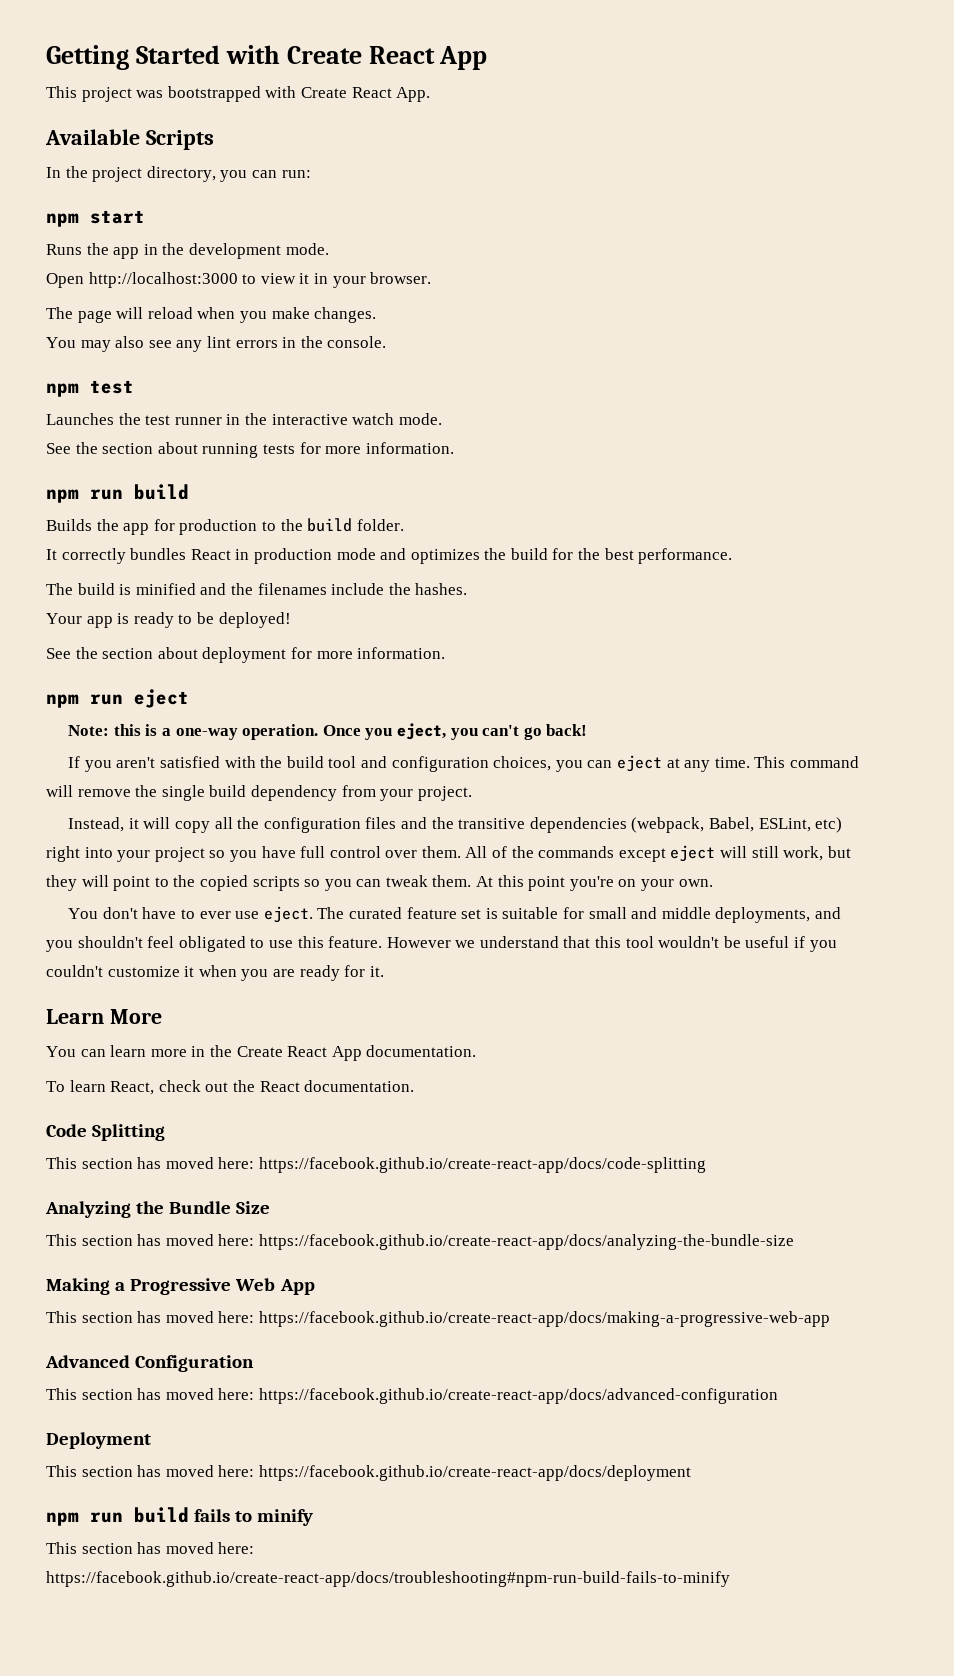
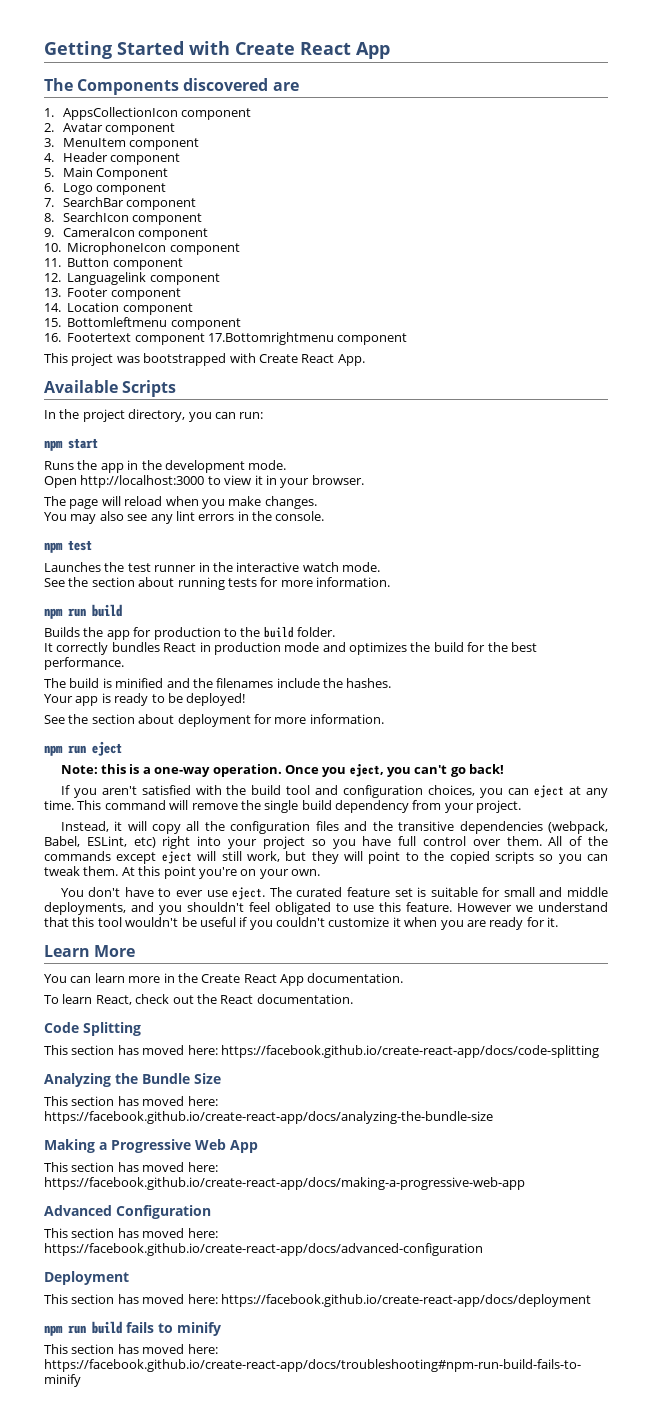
(488, 58) none -> [44,78,299,95] [44,107,252,120] [44,123,176,135] [44,138,200,150] [44,152,181,165] [44,167,169,180] [44,183,167,195] [44,197,197,210] [44,212,203,225] [44,228,209,240] [44,242,240,255] [44,258,183,270] [44,272,220,285] [44,288,181,300] [44,302,193,315] [44,317,241,330] [44,332,408,345] // The Components discovered are // 1. AppsCollectionIcon component // 2. Avatar component // 3. MenuItem component // 4. Header component // 5. Main Component // 6. Logo component // 7. SearchBar component // 8. SearchIcon component // 9. CameraIcon component // 10. MicrophoneIcon component // 11. Button component // 12. Languagelink component // 13. Footer component // 14. Location component // 15. Bottomleftmenu component // 16. Footertext component 17.Bottomrightmenu component

